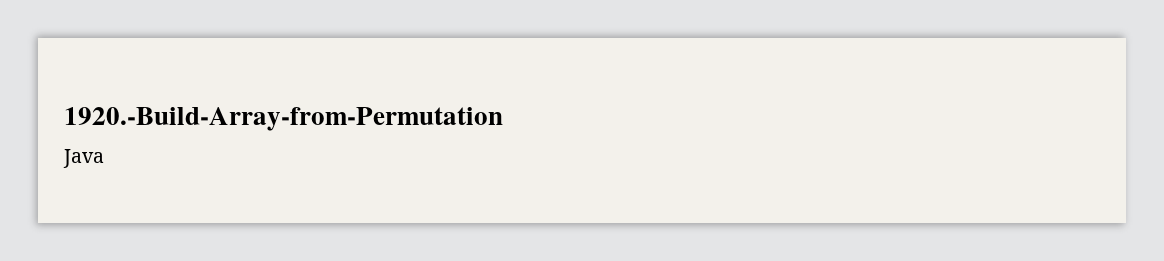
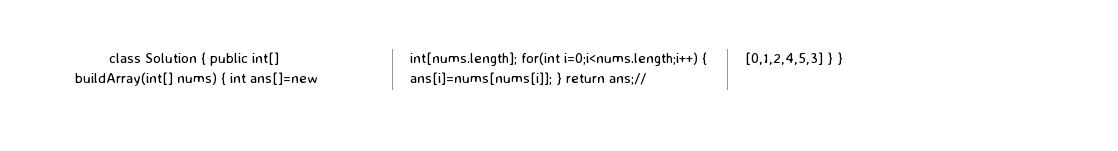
[64,107,503,131] [63,149,104,168] 1920.-Build-Array-from-Permutation // Java -> [108,52,279,66] [75,72,318,86] [410,52,707,66] [410,72,646,85] [745,52,843,65] class Solution { public int[] buildArray(int[] nums) { int ans[]=new int[nums.length]; for(int i=0;i<nums.length;i++) { ans[i]=nums[nums[i]]; } return ans;// [0,1,2,4,5,3] } }

